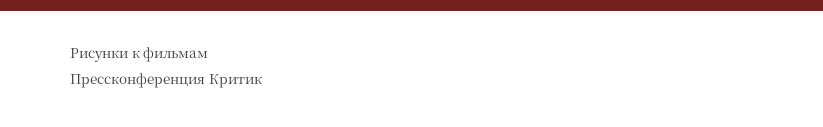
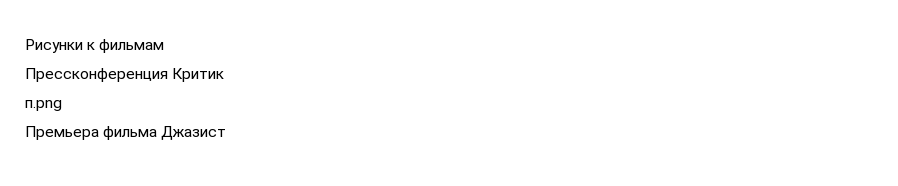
(262, 81) none -> [25,100,62,111] [25,126,227,140] // п.png // Премьера фильма Джазист

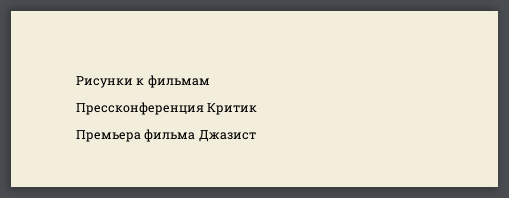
[25,100,62,111] // п.png -> (258, 109) none

